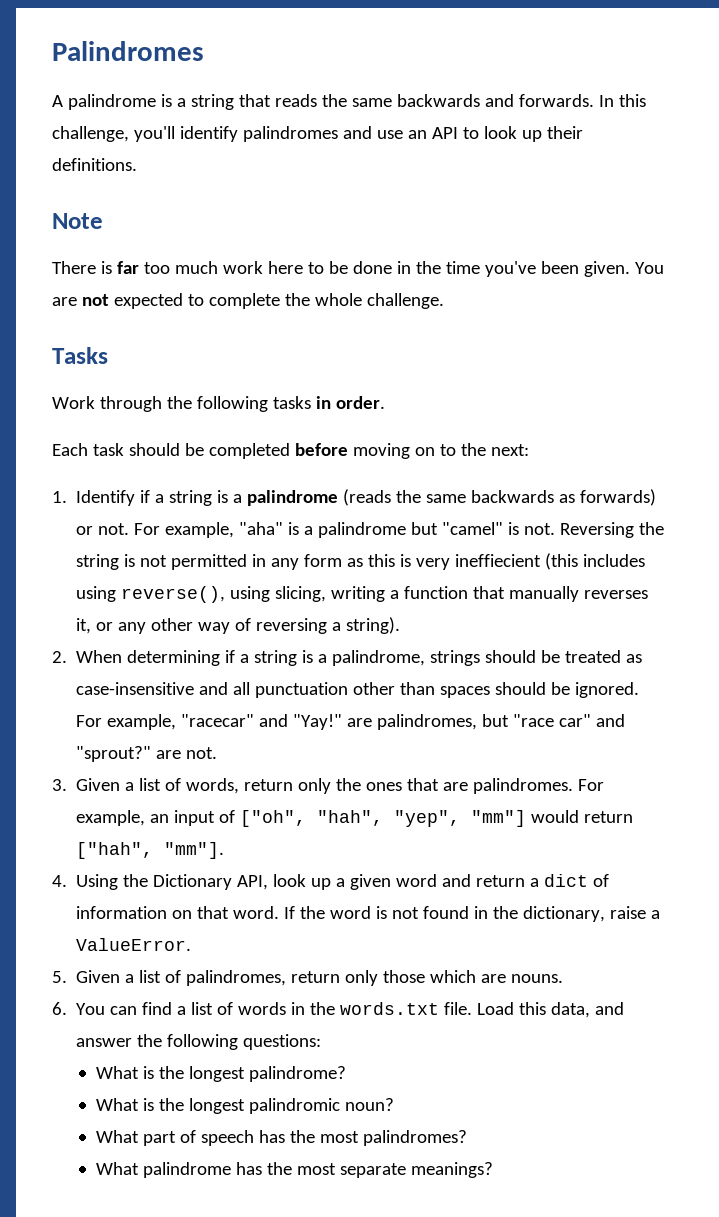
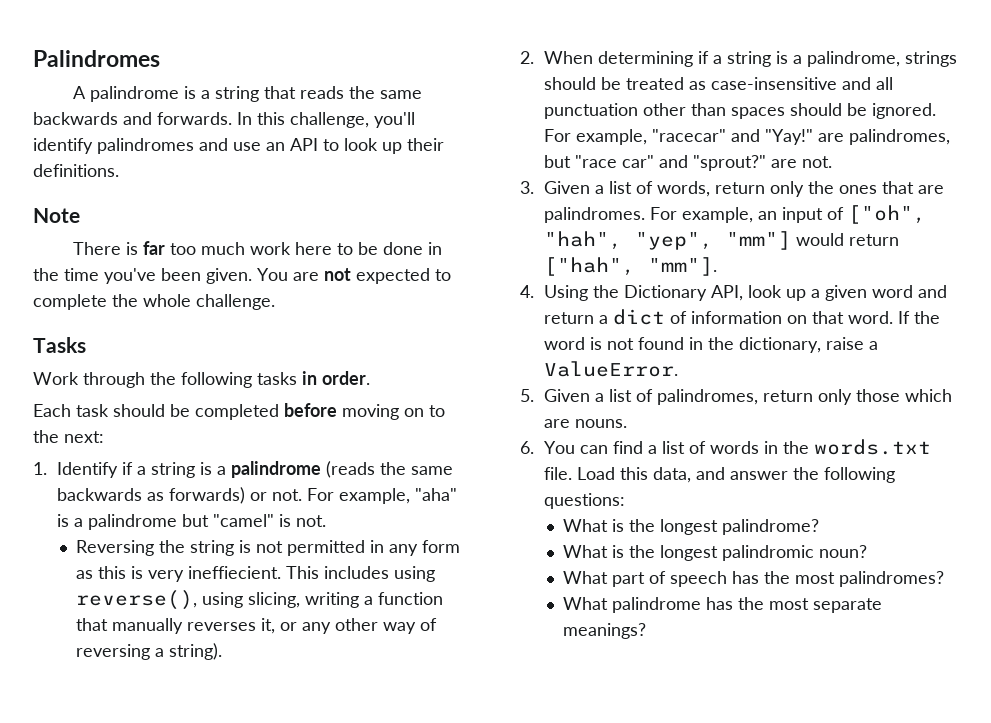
(556, 529) none -> (326, 521) //
[455,553,579,570] ineffiecient (this -> [188,566,320,579] ineffiecient. This

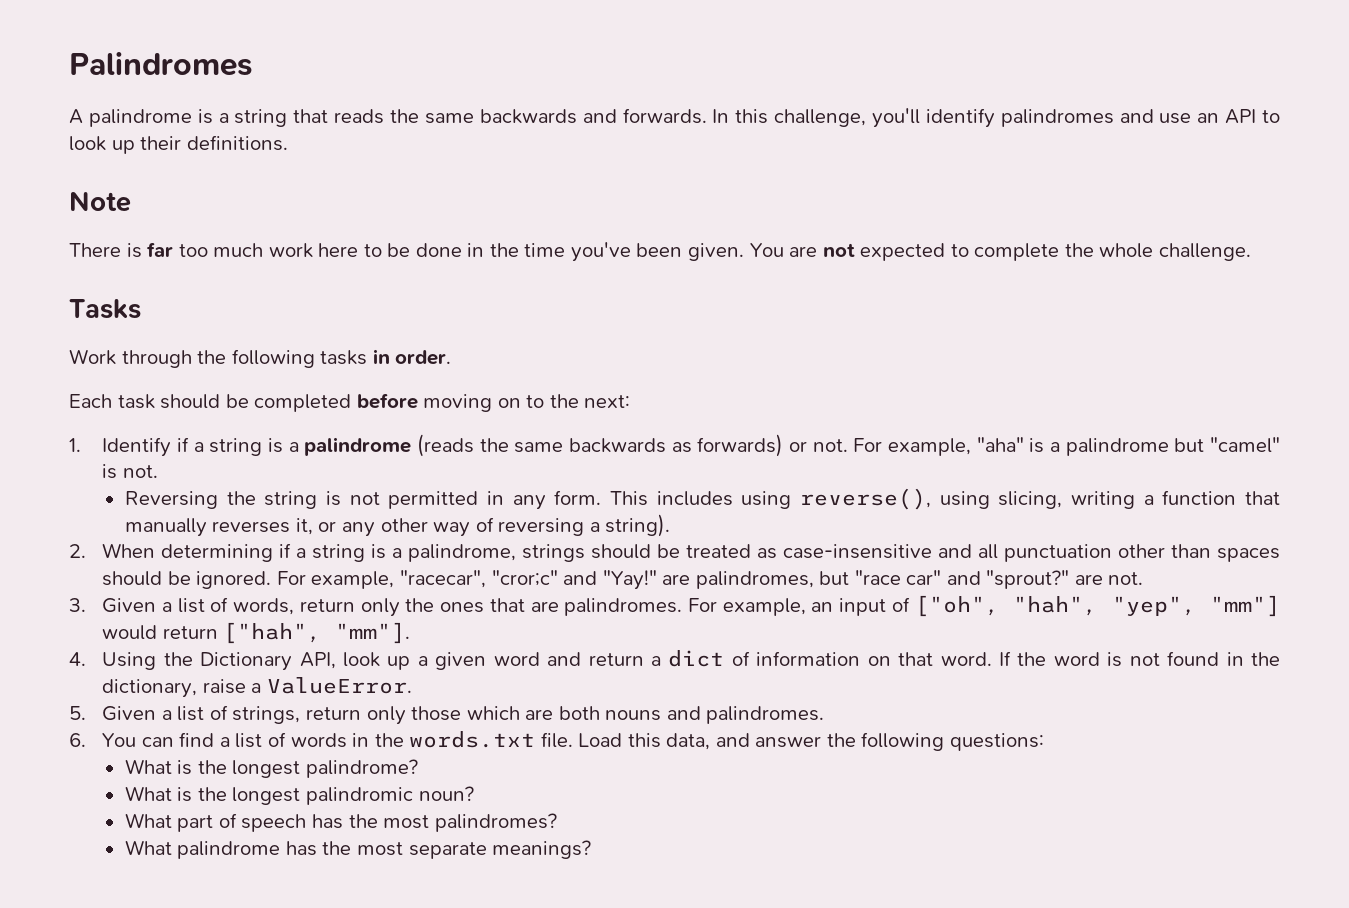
[422,540,461,553] [76,566,282,582] form as this is very ineffiecient. -> [554,490,602,505] form.
[651,129,726,142] "racecar" -> [399,570,558,588] "racecar", "cror;c"
[656,389,758,405] palindromes, -> [232,706,301,724] strings,
[574,419,627,428] nouns. -> [558,706,825,724] both nouns and palindromes.

